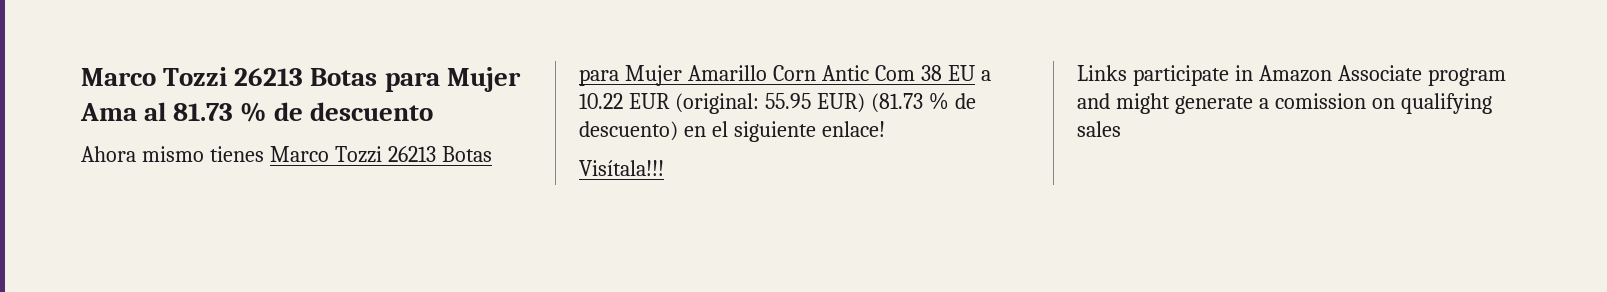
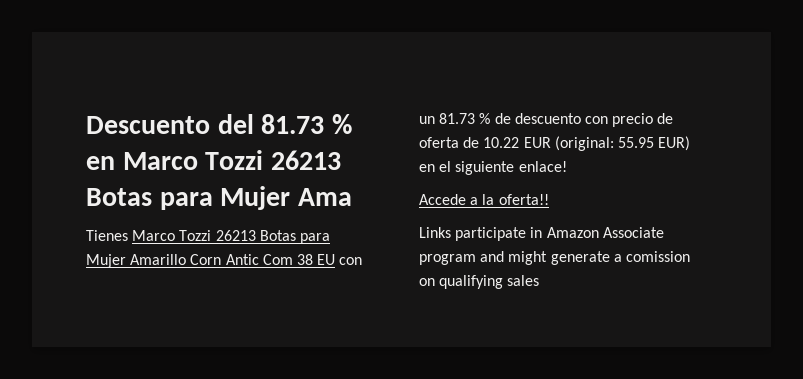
(81, 77) none -> [86,114,352,134] [86,156,115,170] Descuento del 81.73 % en
[144,102,433,122] [81,146,264,162] al 81.73 % de descuento // Ahora mismo tienes -> [86,230,128,241] // Tienes
[980,70,991,81] a -> [339,257,363,265] [419,113,674,127] [419,137,480,148] con un 81.73 % de descuento con precio de oferta de
[870,92,976,113] [579,121,678,141] (81.73 % de descuento) -> (691, 143) none
[579,160,664,176] Visítala!!! -> [419,194,549,205] Accede a la oferta!!

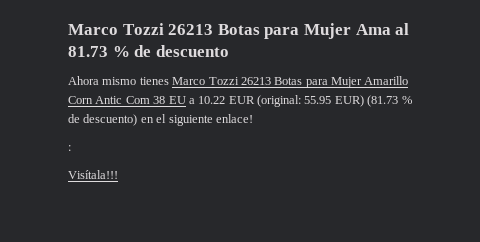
[86,114,352,134] [86,156,115,170] Descuento del 81.73 % en -> (68, 29) none
[86,230,128,241] // Tienes -> [395,23,410,35] [68,45,229,57] [68,76,169,85] al 81.73 % de descuento // Ahora mismo tienes
[339,257,363,265] [419,113,674,127] [419,137,480,148] con un 81.73 % de descuento con precio de oferta de -> [188,98,195,104] a
(691, 143) none -> [367,95,412,107] [68,114,138,126] (81.73 % de descuento)
[419,194,549,205] [419,227,664,241] [419,251,690,265] [419,275,540,289] Accede a la oferta!! // Links participate in Amazon Associate program and might generate a comission on qualifying sales -> [68,145,71,151] [68,170,118,179] : // Visítala!!!

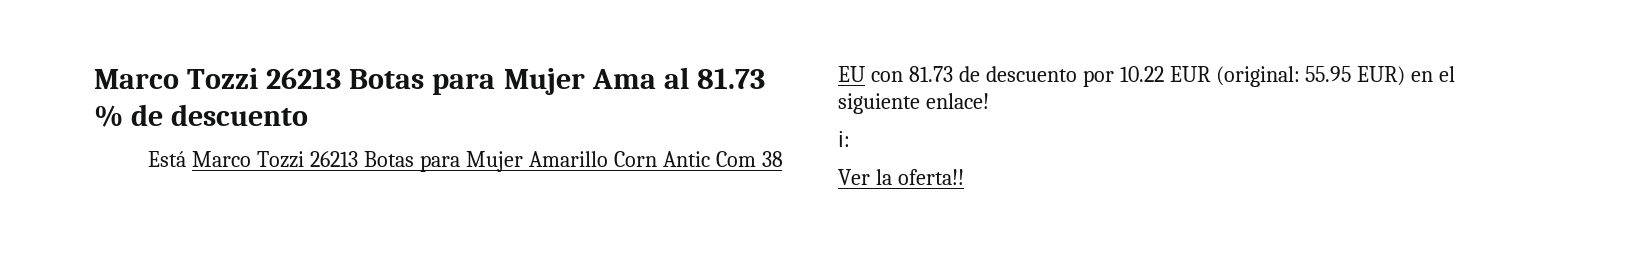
[68,76,169,85] Ahora mismo tienes -> [148,151,187,167] Está
[188,98,195,104] a -> [870,66,1114,87] con 81.73 de descuento por
[367,95,412,107] [68,114,138,126] (81.73 % de descuento) -> (1406, 76) none
[68,145,71,151] [68,170,118,179] : // Visítala!!! -> [838,131,850,147] [838,169,964,185] ℹ: // Ver la oferta!!

